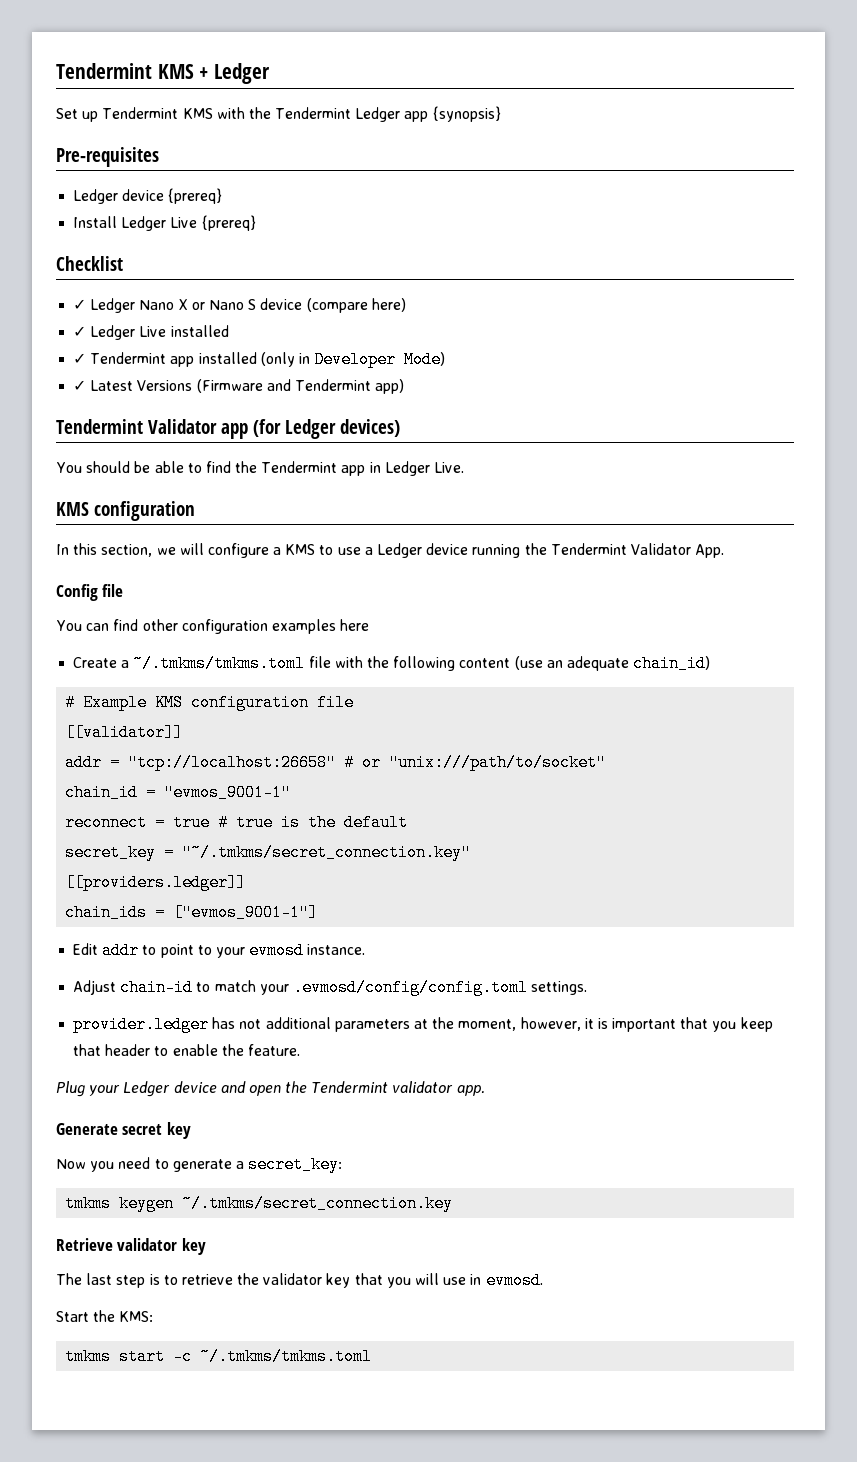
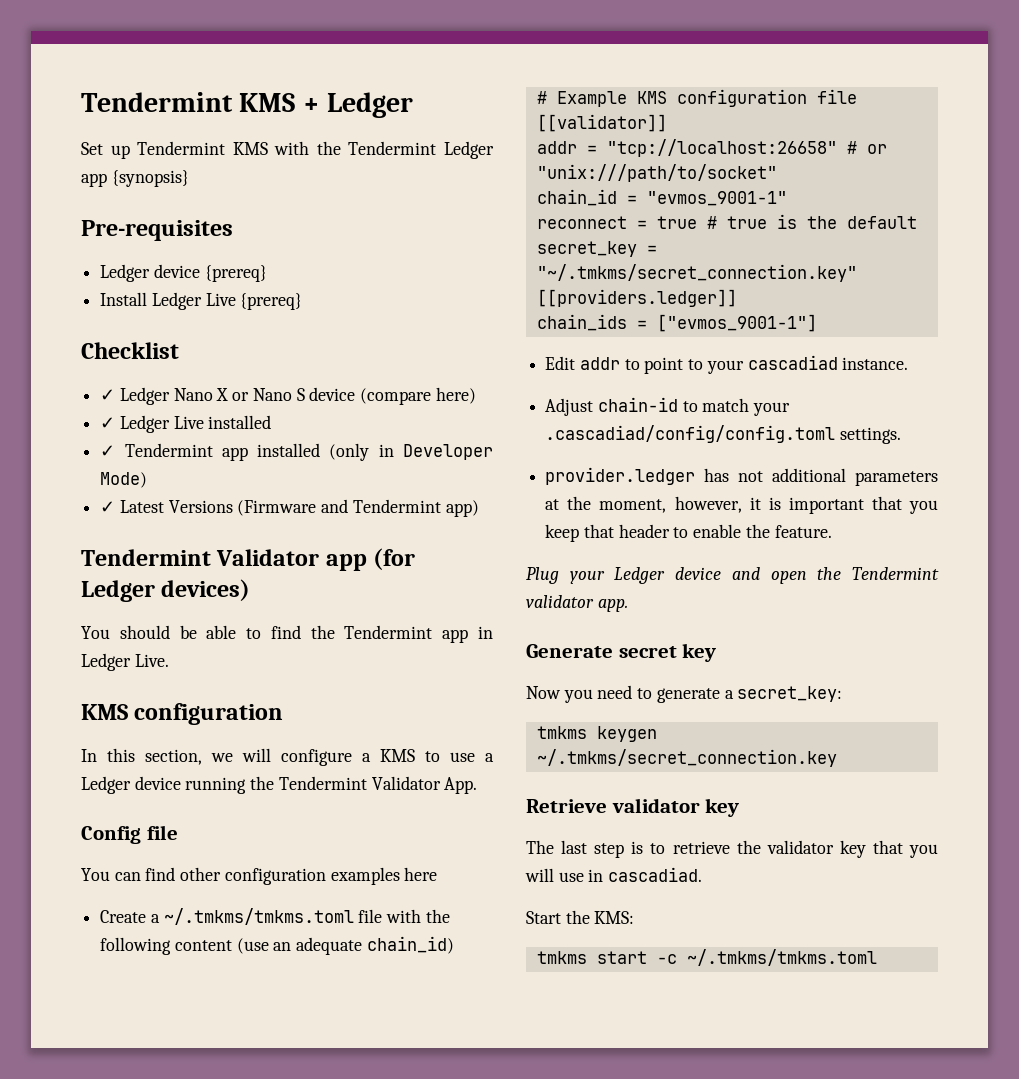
[249,942,305,959] evmosd -> [747,355,838,370] cascadiad
[292,979,528,996] .evmosd/config/config.toml -> [545,425,836,443] .cascadiad/config/config.toml
[485,1272,543,1289] evmosd. -> [608,867,703,882] cascadiad.

